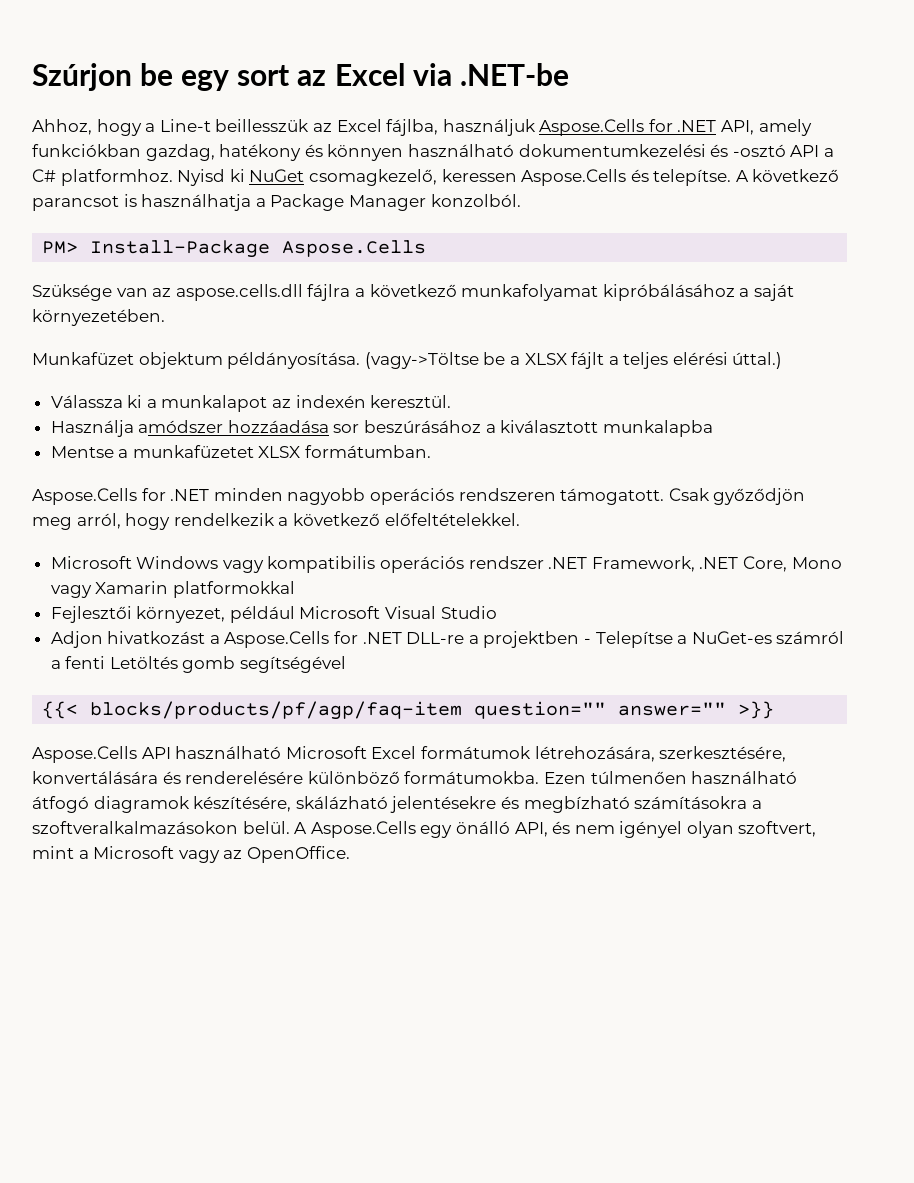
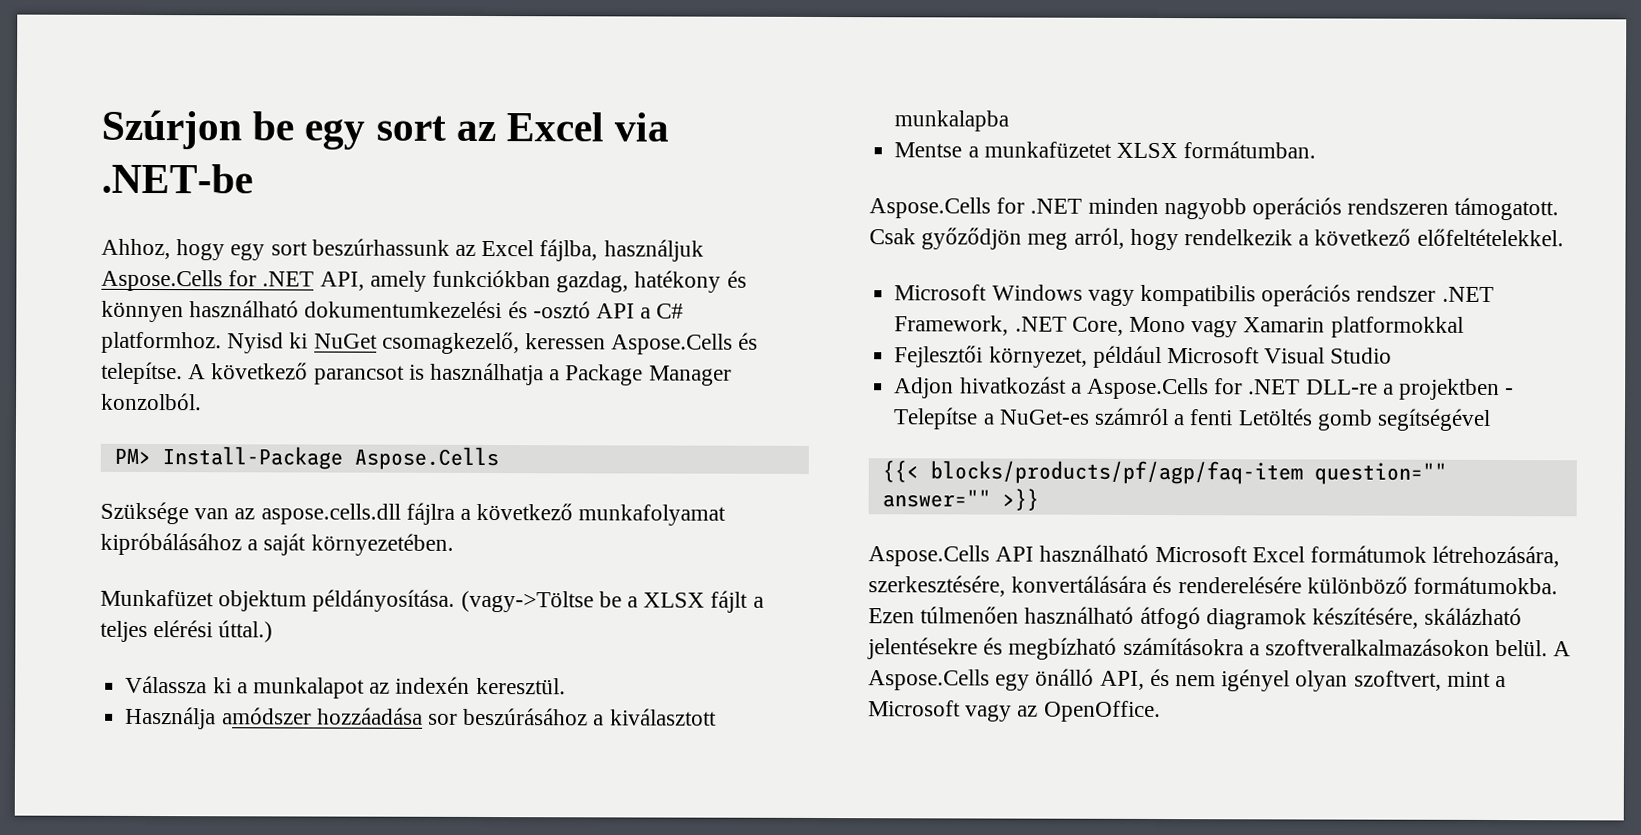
[145,119,310,132] a Line-t beillesszük -> [230,238,450,261] egy sort beszúrhassunk

